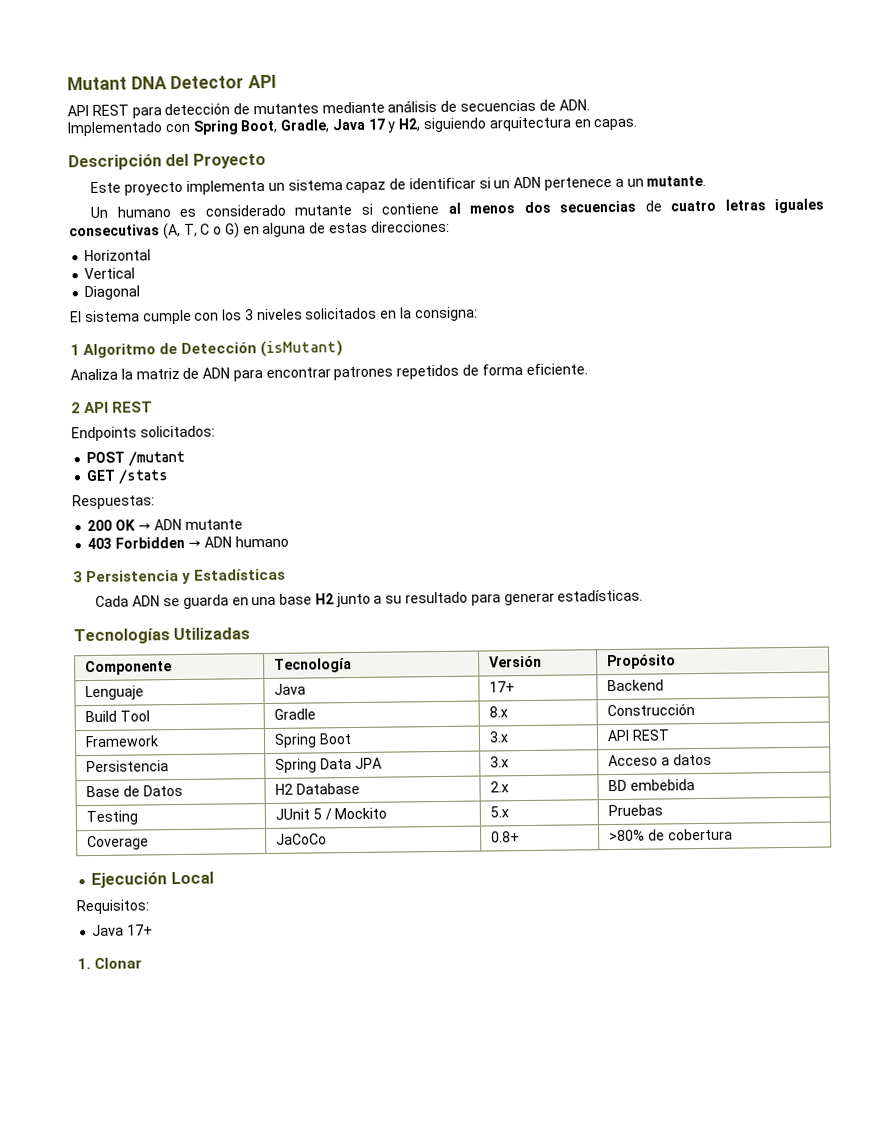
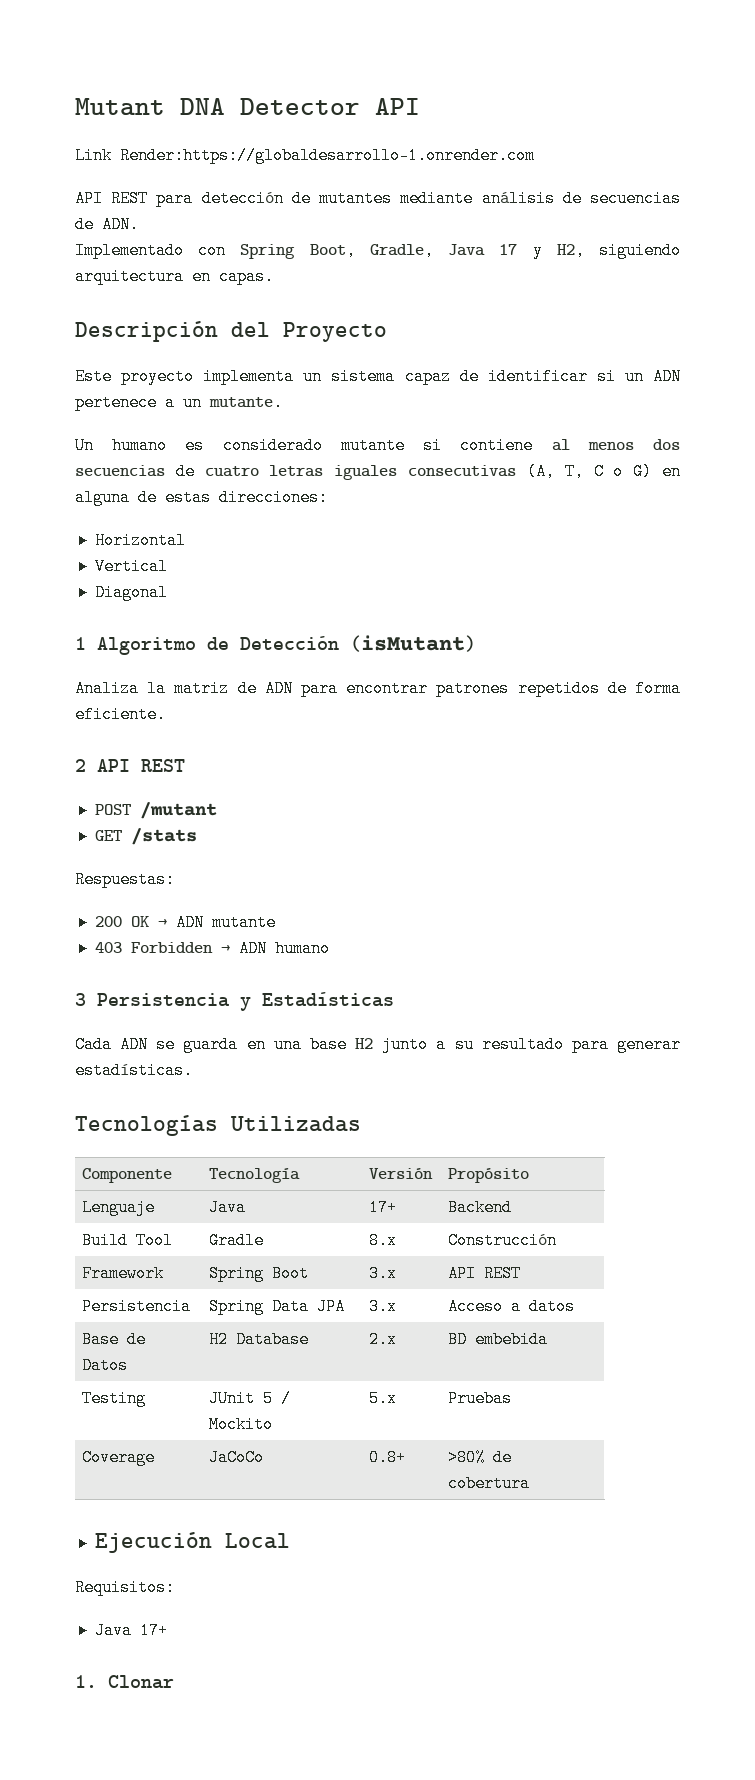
(278, 81) none -> [75,147,535,164] // Link Render:https://globaldesarrollo-1.onrender.com
[70,306,478,325] // El sistema cumple con los 3 niveles solicitados en la consigna: -> (168, 592) none
[71,425,215,442] // Endpoints solicitados: -> (185, 765) none

